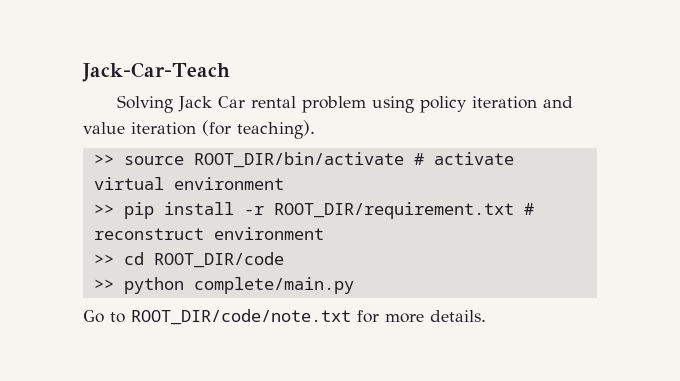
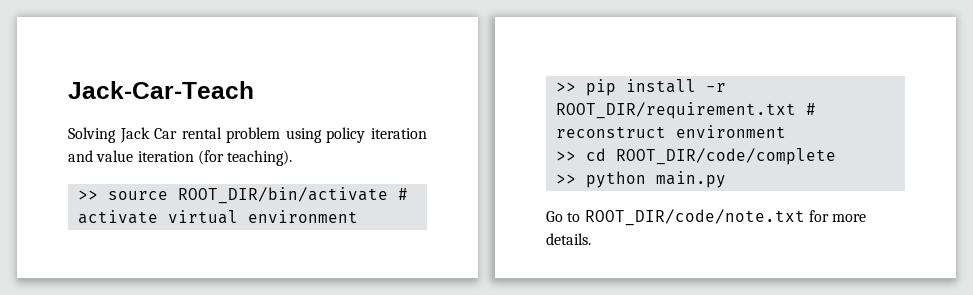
[153,252,284,268] ROOT_DIR/code -> [615,148,836,165] ROOT_DIR/code/complete
[193,277,354,294] complete/main.py -> [655,171,726,188] main.py

